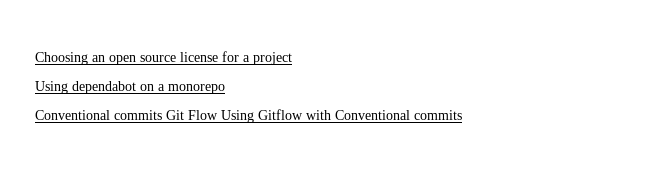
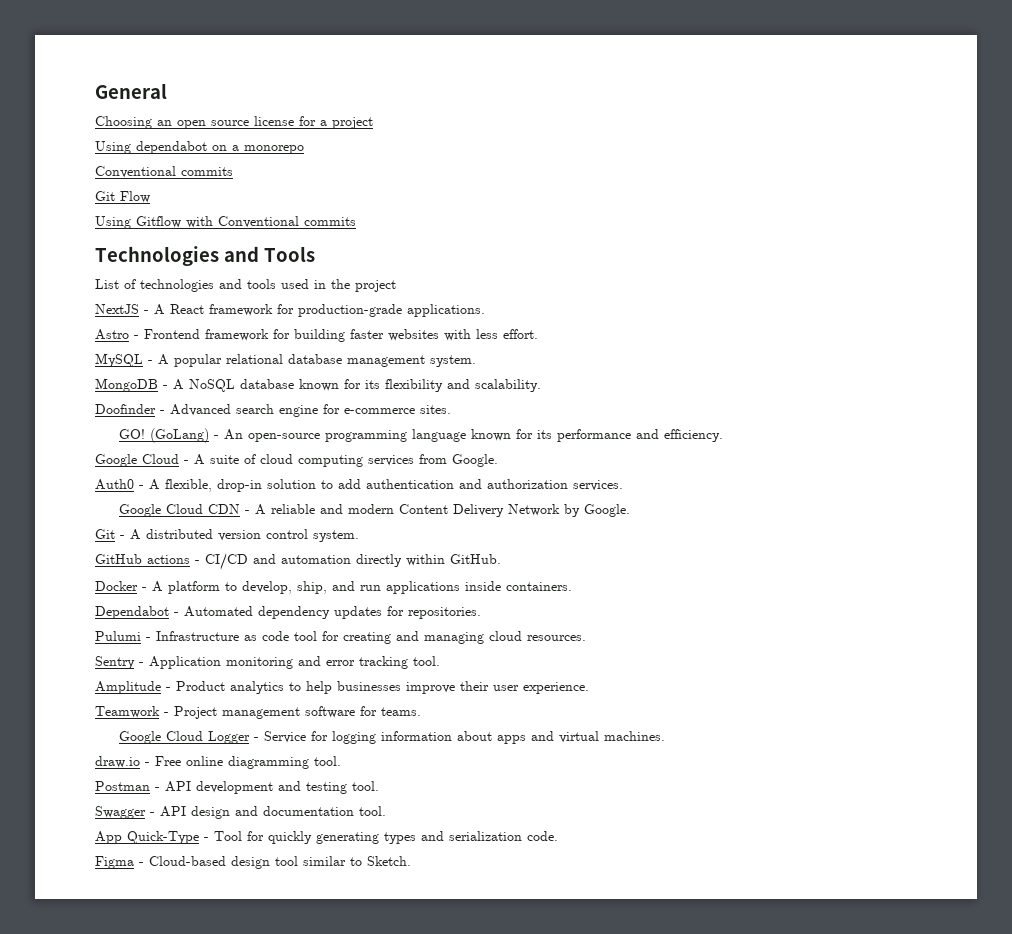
(35, 58) none -> [95,83,167,99] General //
(162, 115) none -> (233, 171) //
(218, 115) none -> (150, 197) //
(462, 115) none -> [95,246,315,266] [95,279,396,292] [95,304,485,317] [95,329,538,342] [95,353,476,367] [95,378,541,392] [95,404,451,417] [118,428,723,443] [95,454,498,467] [95,479,623,492] [118,504,630,517] [95,529,359,542] [95,553,501,570] [95,581,572,594] [95,606,481,619] [95,631,586,644] [95,656,440,669] [95,681,589,694] [95,706,421,719] [118,731,665,744] [95,756,341,769] [95,781,379,794] [95,806,386,819] [95,831,558,844] [95,856,411,869] // Technologies and Tools // List of technologies and tools used in the project // NextJS - A React framework for production-grade applications. // Astro - Frontend framework for building faster websites with less effort. // MySQL - A popular relational database management system. // MongoDB - A NoSQL database known for its flexibility and scalability. // Doofinder - Advanced search engine for e-commerce sites. // GO! (GoLang) - An open-source programming language known for its performance and efficiency. // Google Cloud - A suite of cloud computing services from Google. // Auth0 - A flexible, drop-in solution to add authentication and authorization services. // Google Cloud CDN - A reliable and modern Content Delivery Network by Google. // Git - A distributed version control system. // GitHub actions - CI/CD and automation directly within GitHub. // Docker - A platform to develop, ship, and run applications inside containers. // Dependabot - Automated dependency updates for repositories. // Pulumi - Infrastructure as code tool for creating and managing cloud resources. // Sentry - Application monitoring and error tracking tool. // Amplitude - Product analytics to help businesses improve their user experience. // Teamwork - Project management software for teams. // Google Cloud Logger - Service for logging information about apps and virtual machines. // draw.io - Free online diagramming tool. // Postman - API development and testing tool. // Swagger - API design and documentation tool. // App Quick-Type - Tool for quickly generating types and serialization code. // Figma - Cloud-based design tool similar to Sketch.

